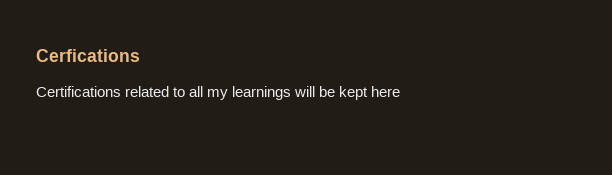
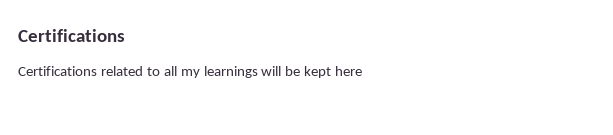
[36,49,140,62] Cerfications -> [18,29,125,42] Certifications

